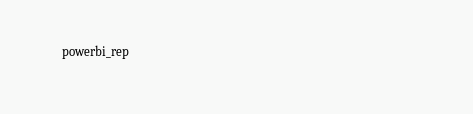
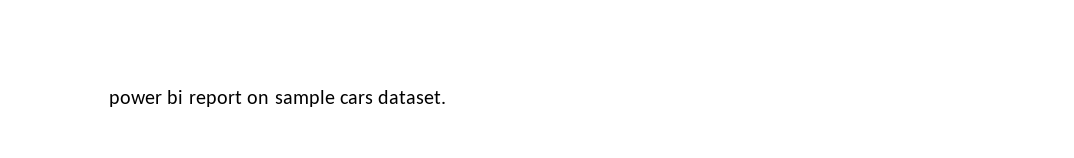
[62,45,129,59] powerbi_rep -> [109,90,447,107] power bi report on sample cars dataset.

